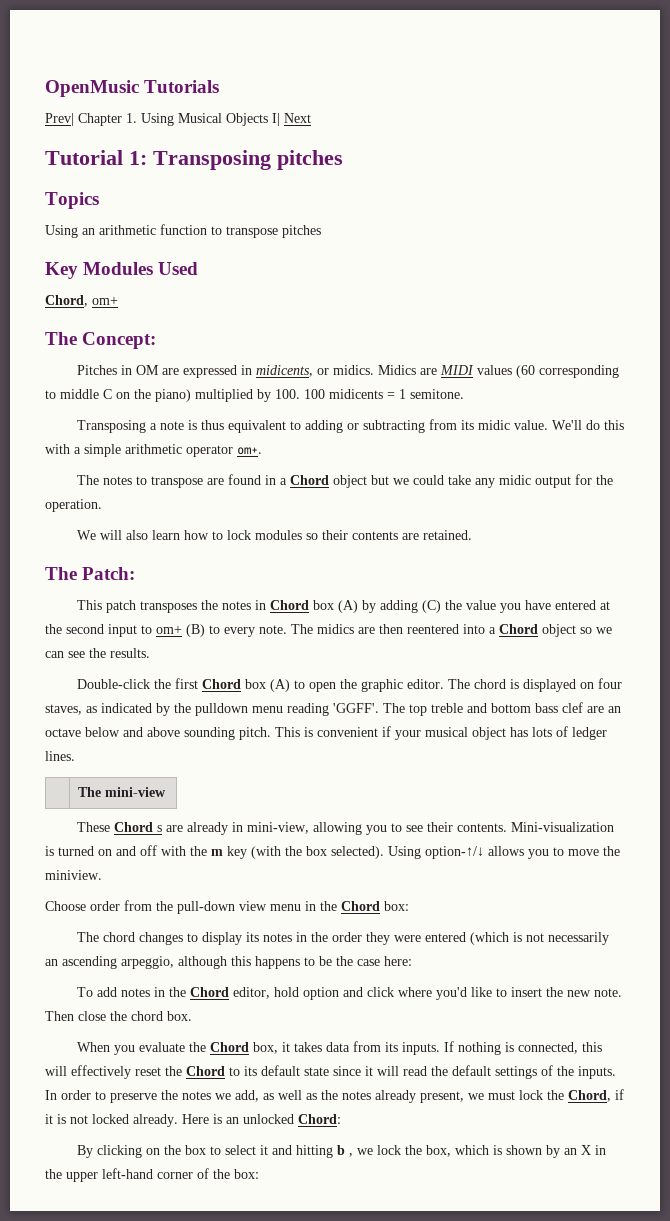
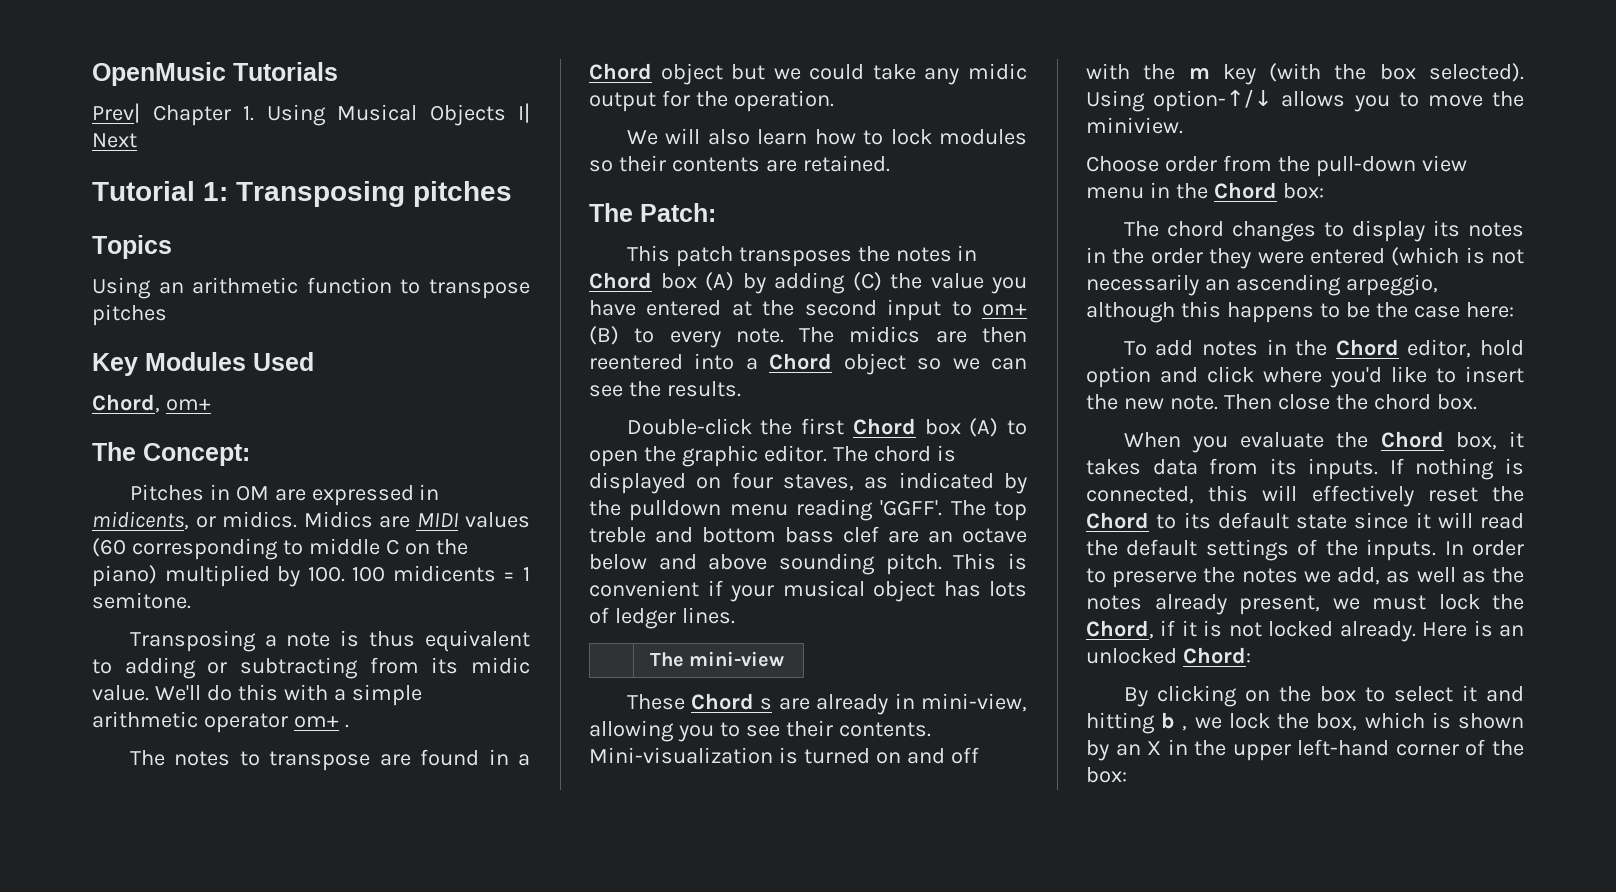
[237,447,262,455] om+. -> [293,716,349,728] om+ .

